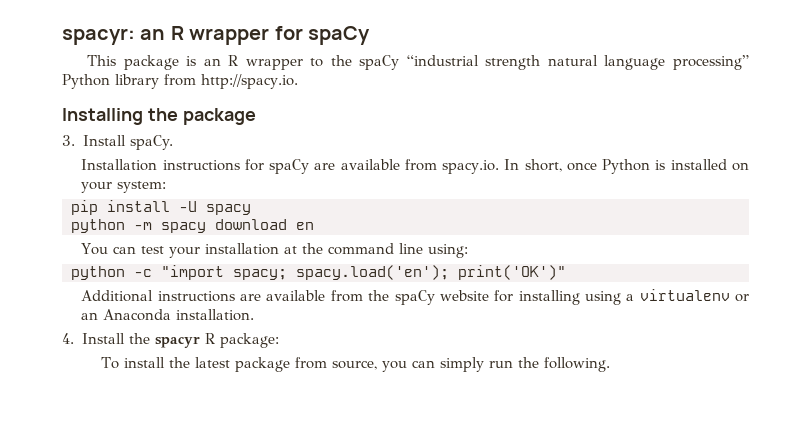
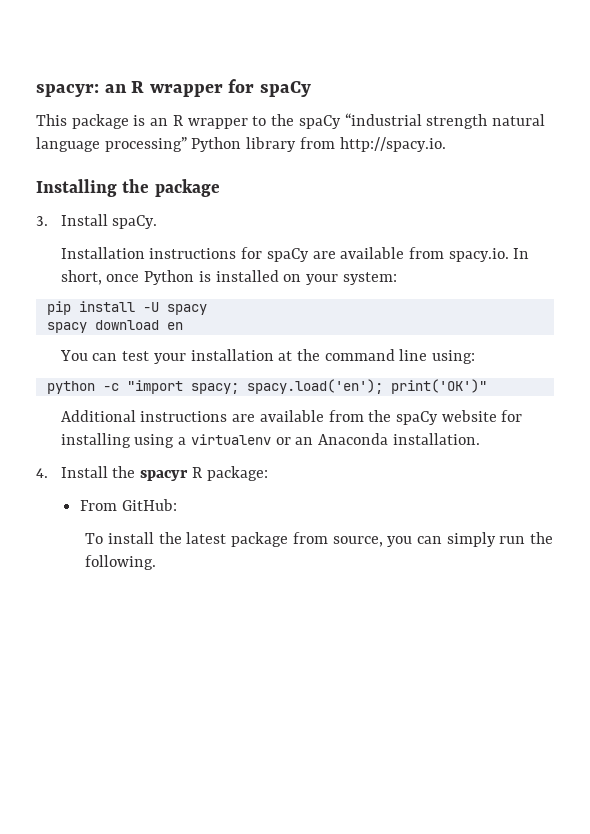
[71,219,152,233] python -m -> (207, 309) none
(279, 340) none -> [79,499,177,511] // From GitHub:

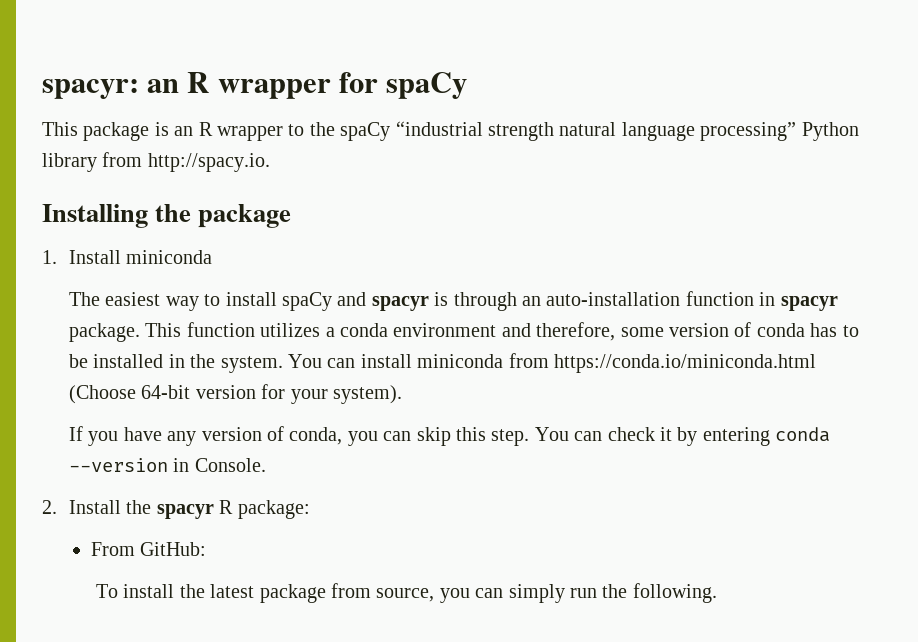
[36,214,158,229] [60,247,530,262] [60,270,397,285] [46,301,207,315] [46,320,183,333] [59,349,476,364] [46,379,487,394] [60,410,523,425] [60,433,480,448] [36,468,48,478] 3. Install spaCy. // Installation instructions for spaCy are available from spacy.io. In short, once Python is installed on your system: // pip install -U spacy // spacy download en // You can test your installation at the command line using: // python -c "import spacy; spacy.load('en'); print('OK')" // Additional instructions are available from the spaCy website for installing using a virtualenv or an Anaconda installation. // 4. -> [42,250,213,264] [68,291,838,311] [68,322,859,342] [68,353,816,373] [68,384,402,404] [68,426,831,446] [68,458,266,472] [42,500,57,514] 1. Install miniconda // The easiest way to install spaCy and spacyr is through an auto-installation function in spacyr package. This function utilizes a conda environment and therefore, some version of conda has to be installed in the system. You can install miniconda from https://conda.io/miniconda.html (Choose 64-bit version for your system). // If you have any version of conda, you can skip this step. You can check it by entering conda --version in Console. // 2.

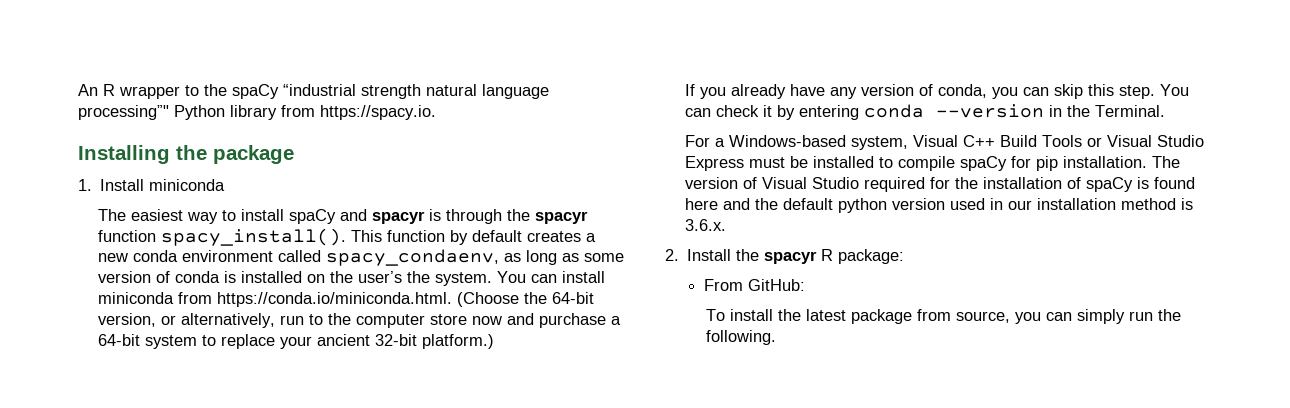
[42,72,468,99] [42,122,194,141] spacyr: an R wrapper for spaCy // This package is an -> [78,84,98,96] An
[700,122,797,141] processing” -> [78,105,169,120] processing”"
[147,153,270,172] http://spacy.io. -> [320,105,436,120] https://spacy.io.
[521,291,838,311] [68,322,859,342] [68,354,185,368] an auto-installation function in spacyr package. This function utilizes a conda environment and therefore, some version of conda has to be installed in -> [507,209,589,224] [98,228,597,246] [98,249,625,266] [98,271,403,283] the spacyr function spacy_install(). This function by default creates a new conda environment called spacy_condaenv, as long as some version of conda is installed on the user’s
[553,354,816,373] [68,384,402,404] https://conda.io/miniconda.html (Choose 64-bit version for your system). -> [217,292,595,307] [98,313,622,328] [98,334,495,349] https://conda.io/miniconda.html. (Choose the 64-bit version, or alternatively, run to the computer store now and purchase a 64-bit system to replace your ancient 32-bit platform.)
(119, 438) none -> [731,84,787,99] already
[194,458,266,472] Console. -> [1067,105,1166,117] [685,135,1205,150] [685,156,1181,171] [685,177,1196,192] [685,198,1194,213] [685,219,727,231] the Terminal. // For a Windows-based system, Visual C++ Build Tools or Visual Studio Express must be installed to compile spaCy for pip installation. The version of Visual Studio required for the installation of spaCy is found here and the default python version used in our installation method is 3.6.x.

